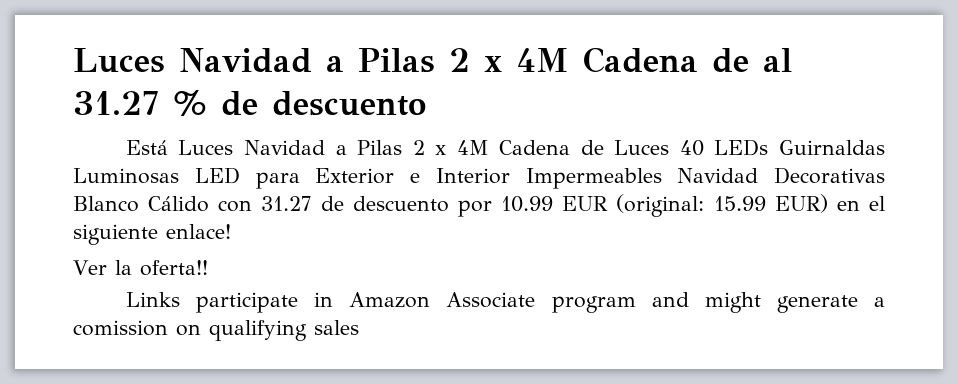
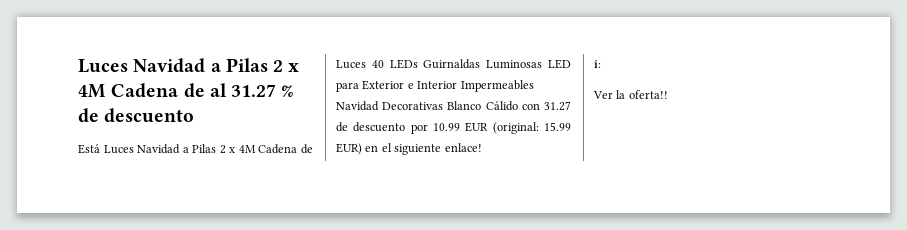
(231, 231) none -> [594,60,601,68] // ℹ:
[125,292,885,313] [73,320,359,341] // Links participate in Amazon Associate program and might generate a comission on qualifying sales -> (668, 94) none

